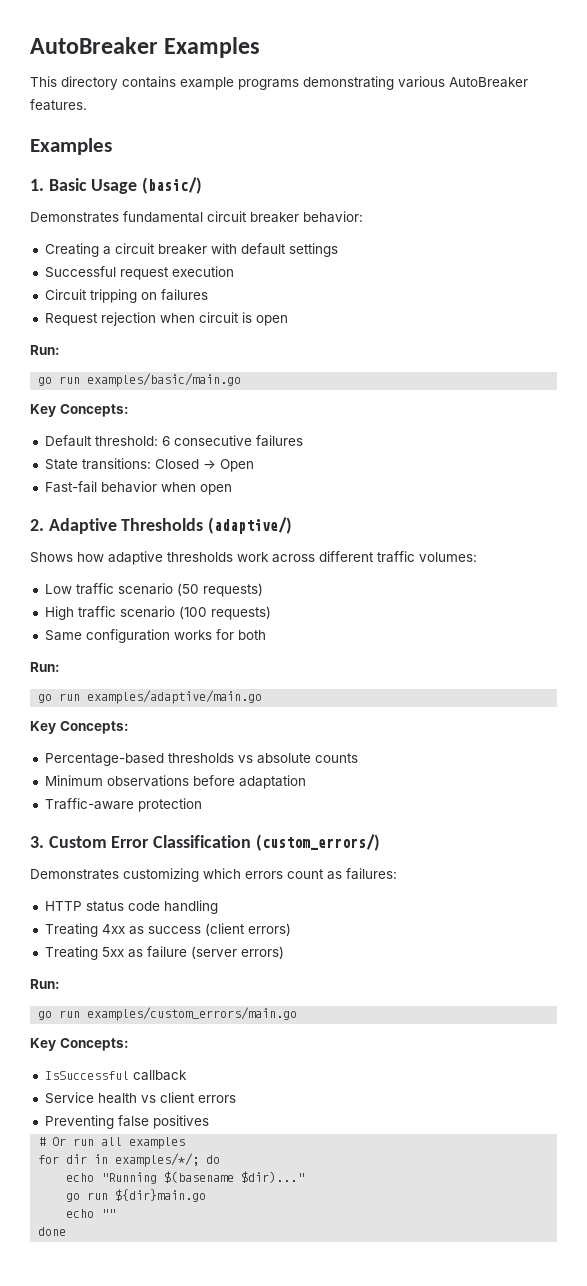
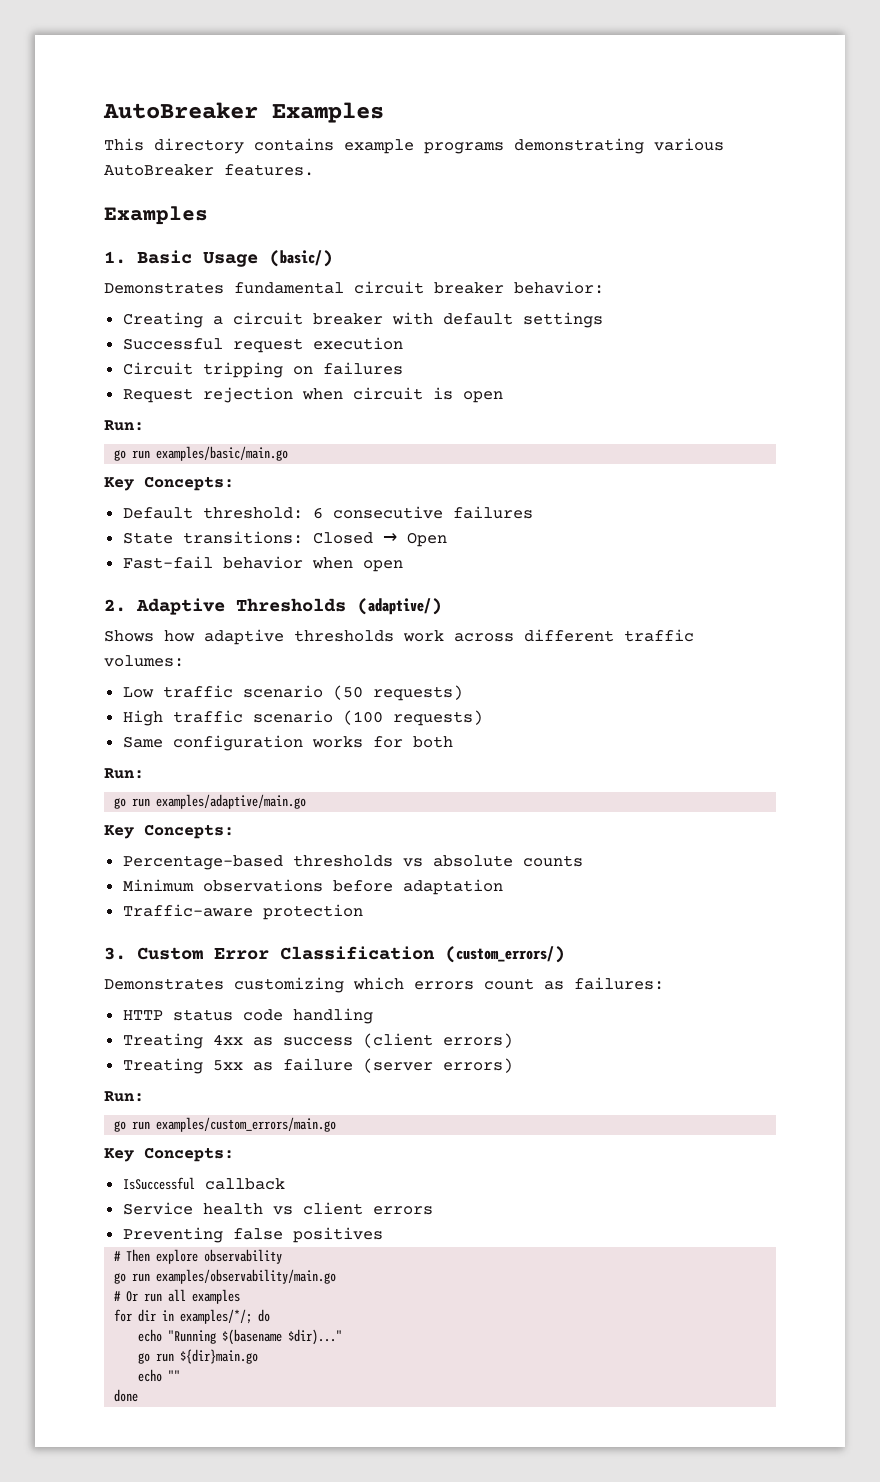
(209, 1122) none -> [114,1249,283,1264] [114,1269,337,1284] // # Then explore observability // go run examples/observability/main.go

